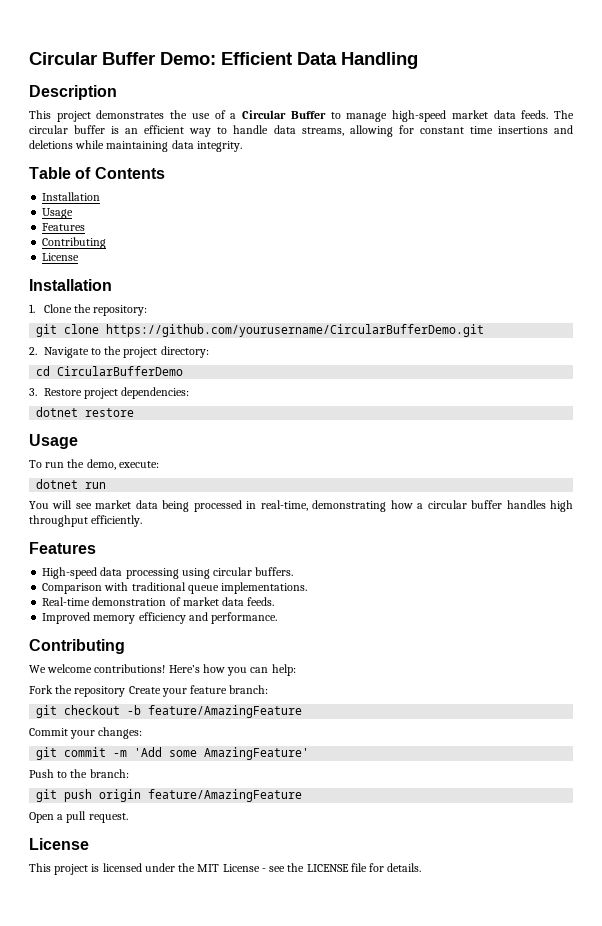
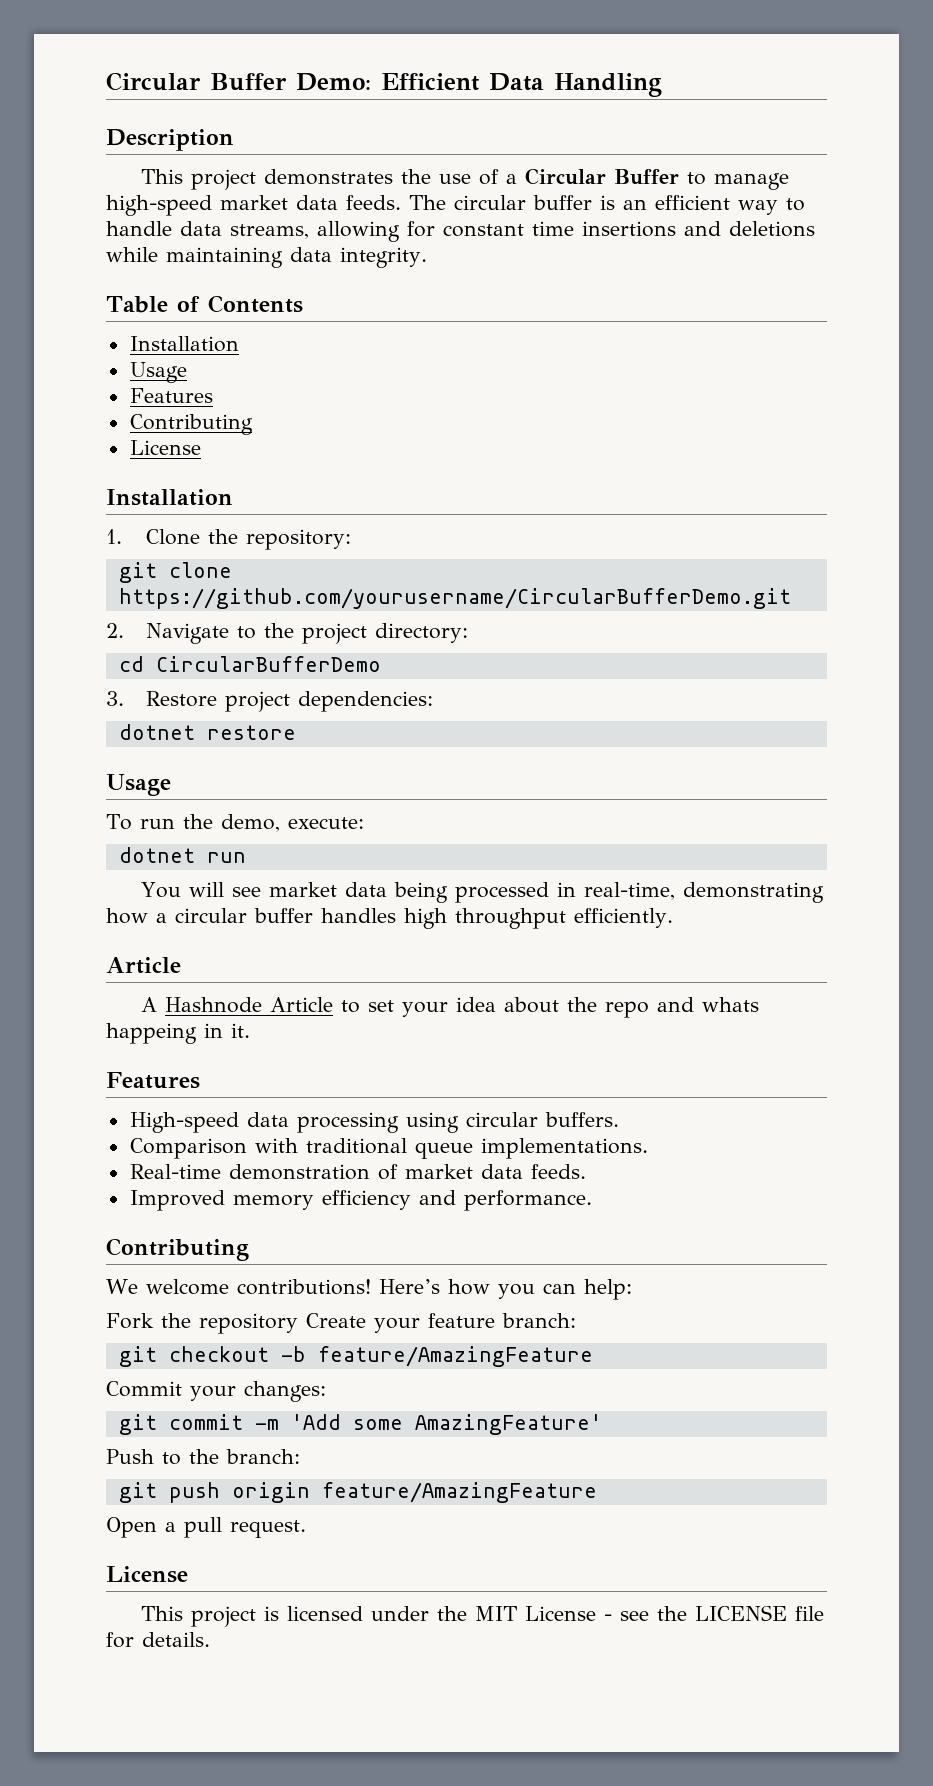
(143, 521) none -> [106,957,181,974] [140,997,759,1018] [106,1023,250,1044] // Article // A Hashnode Article to set your idea about the repo and whats happeing in it.

